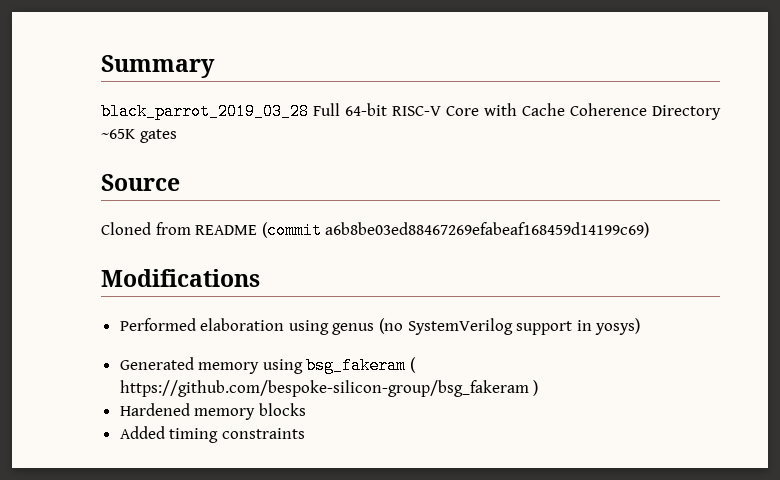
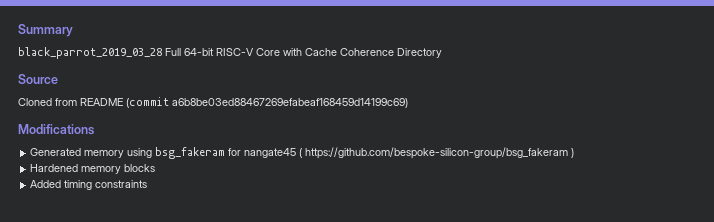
[101,129,177,143] ~65K gates -> (442, 53) none
[119,318,641,335] // Performed elaboration using genus (no SystemVerilog support in yosys) -> (94, 129) none
(407, 365) none -> [228,148,297,158] for nangate45

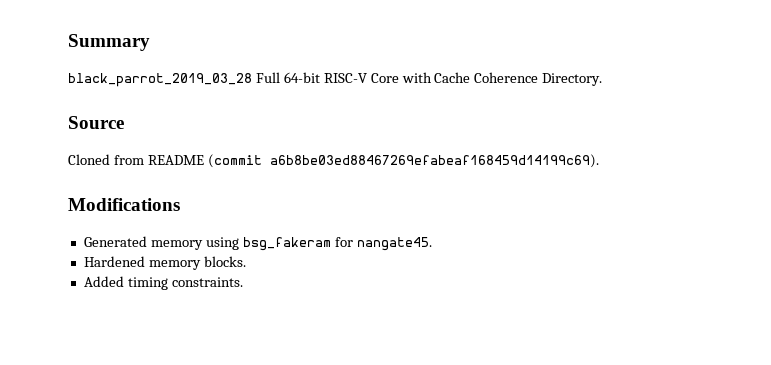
[397,48,442,58] Directory -> [542,73,603,86] Directory.
[172,98,408,108] a6b8be03ed88467269efabeaf168459d14199c69) -> [269,154,599,168] a6b8be03ed88467269efabeaf168459d14199c69).
[244,147,575,159] nangate45 ( https://github.com/bespoke-silicon-group/bsg_fakeram ) -> [356,237,432,251] nangate45.
[124,164,156,172] blocks -> [203,256,246,267] blocks.
[95,180,148,188] constraints -> [171,277,243,287] constraints.

